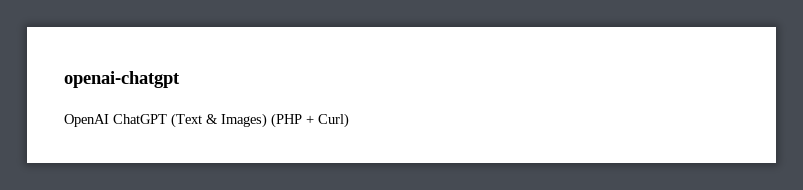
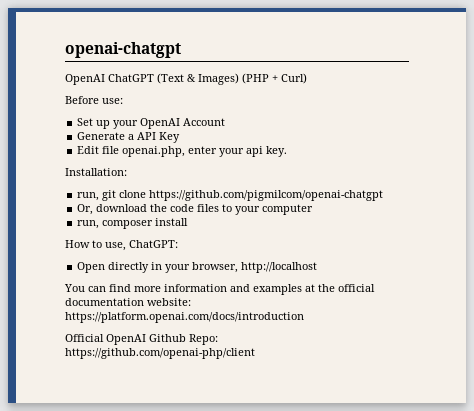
(349, 120) none -> [65,96,123,104] [77,118,226,129] [77,132,181,143] [77,146,288,157] [65,168,127,176] [77,190,384,201] [77,204,314,215] [77,218,189,229] [65,240,178,251] [77,262,318,273] [64,284,375,295] [65,298,191,306] [65,312,304,323] [65,334,218,345] [65,348,255,359] // Before use: // Set up your OpenAI Account // Generate a API Key // Edit file openai.php, enter your api key. // Installation: // run, git clone https://github.com/pigmilcom/openai-chatgpt // Or, download the code files to your computer // run, composer install // How to use, ChatGPT: // Open directly in your browser, http://localhost // You can find more information and examples at the official documentation website: https://platform.openai.com/docs/introduction // Official OpenAI Github Repo: https://github.com/openai-php/client

